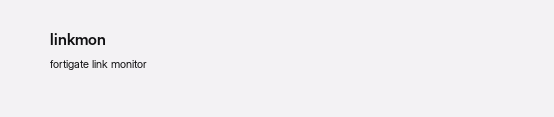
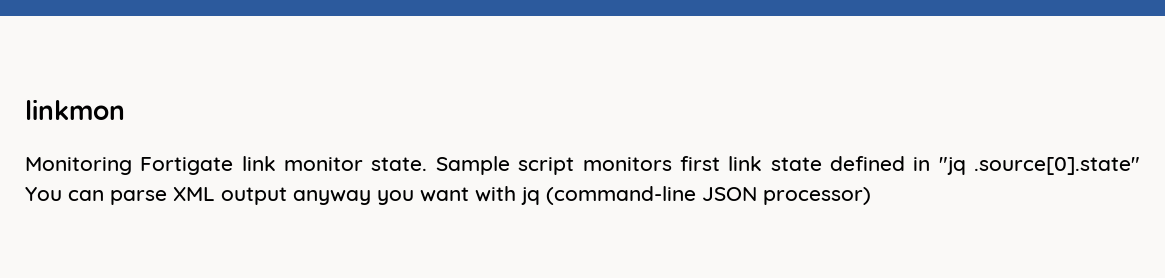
[50,60,147,70] fortigate link monitor -> [25,156,1141,175] [25,186,871,205] Monitoring Fortigate link monitor state. Sample script monitors first link state defined in "jq .source[0].state" You can parse XML output anyway you want with jq (command-line JSON processor)

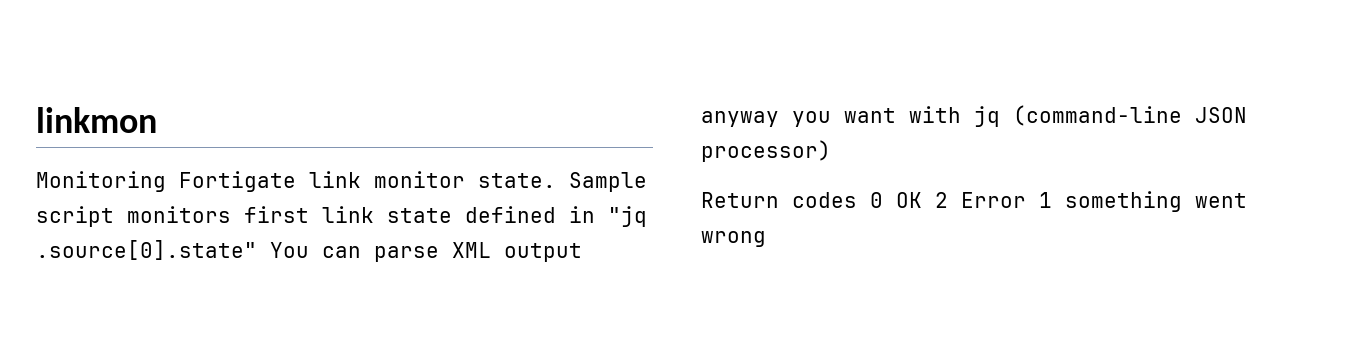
(871, 196) none -> [701,191,1247,212] [701,231,766,247] // Return codes 0 OK 2 Error 1 something went wrong

